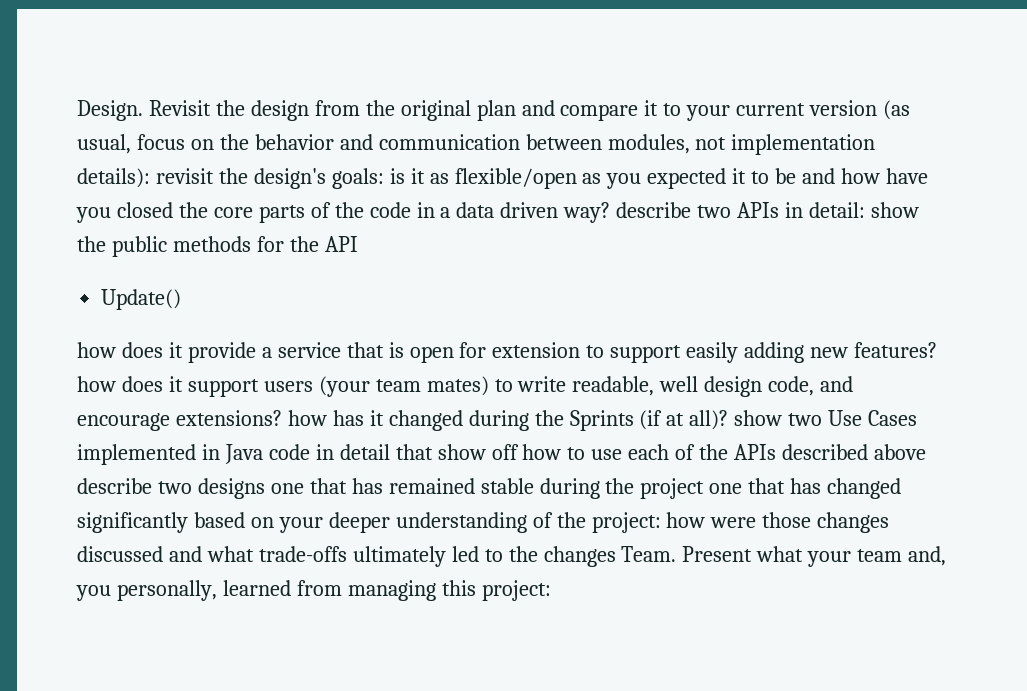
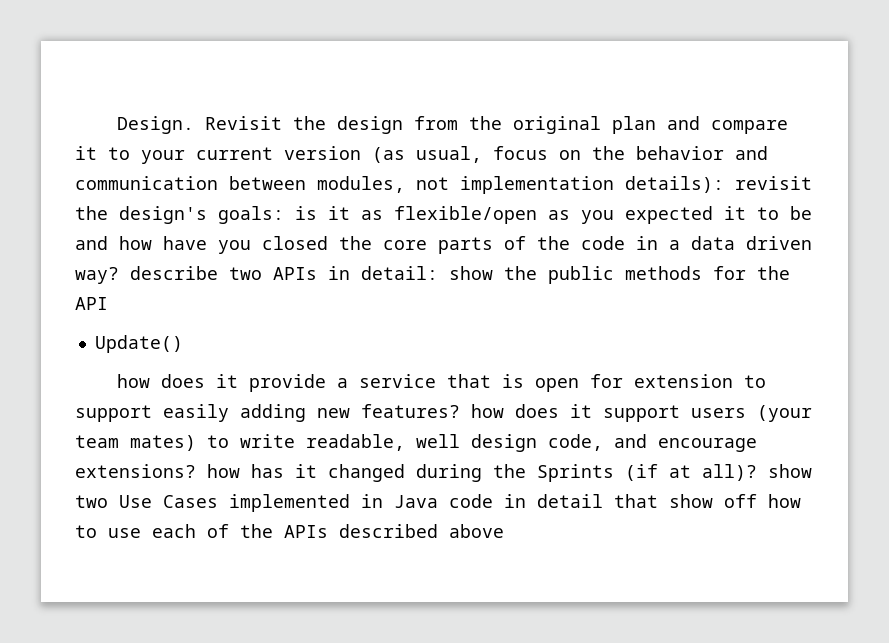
[77,478,902,499] [77,512,890,533] [77,546,947,567] [76,580,551,601] describe two designs one that has remained stable during the project one that has changed significantly based on your deeper understanding of the project: how were those changes discussed and what trade-offs ultimately led to the changes Team. Present what your team and, you personally, learned from managing this project: -> (504, 531) none

